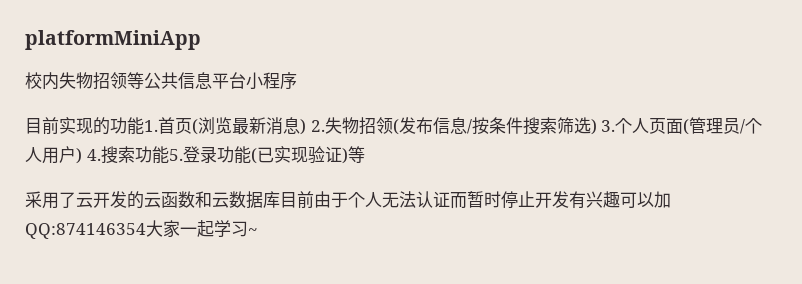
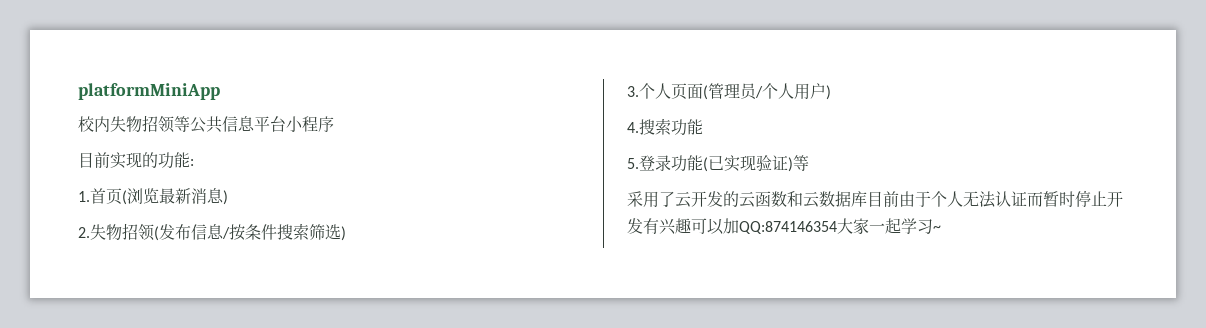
(144, 126) none -> [190,159,194,166] : //
(306, 127) none -> (228, 197) //
(597, 127) none -> (346, 233) //
(82, 156) none -> (831, 92) //
(169, 155) none -> (703, 127) //

